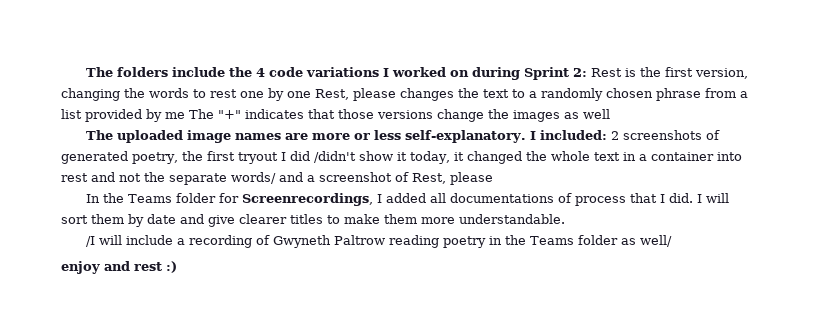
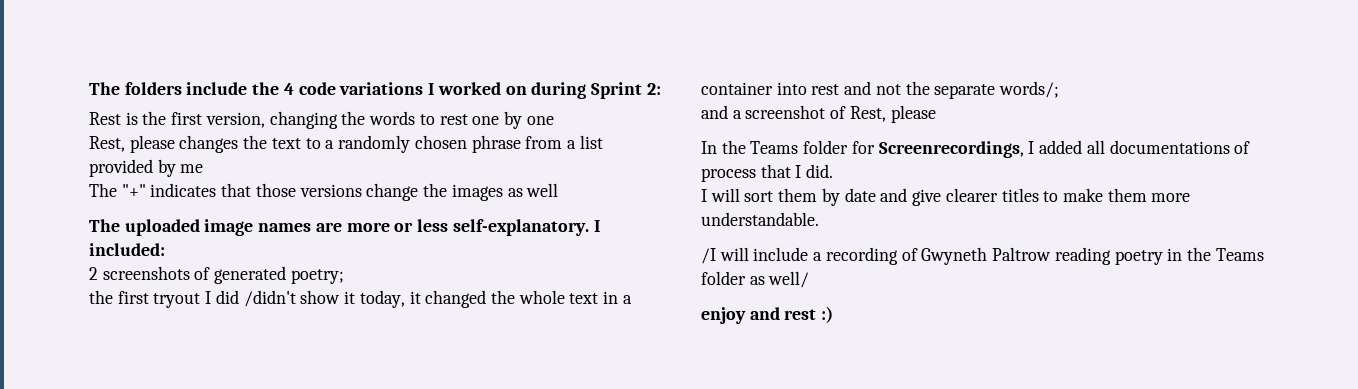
(587, 72) none -> (661, 89) //
(311, 94) none -> (554, 120) //
(185, 115) none -> (204, 168) //
(607, 135) none -> (165, 249) //
[132,152,178,164] poetry, -> [290,269,344,284] poetry; //
[231,172,276,184] words/ -> [999,81,1060,98] words/; //
(693, 198) none -> (834, 171) //

